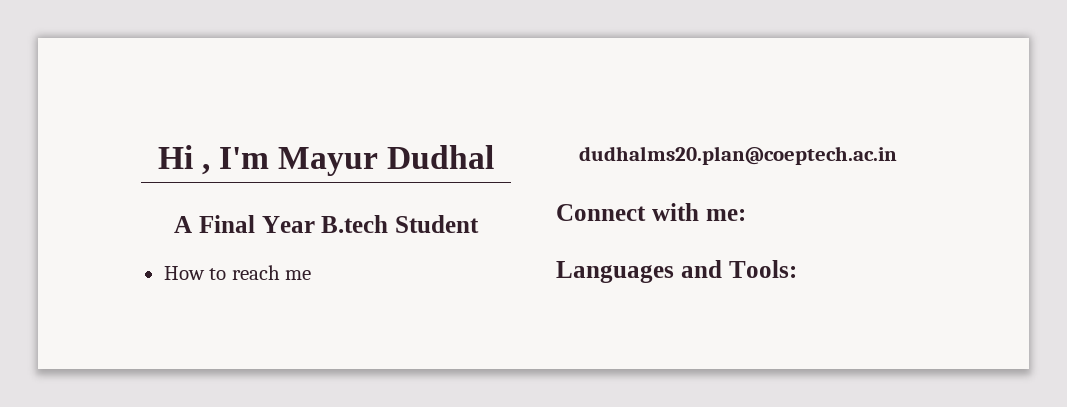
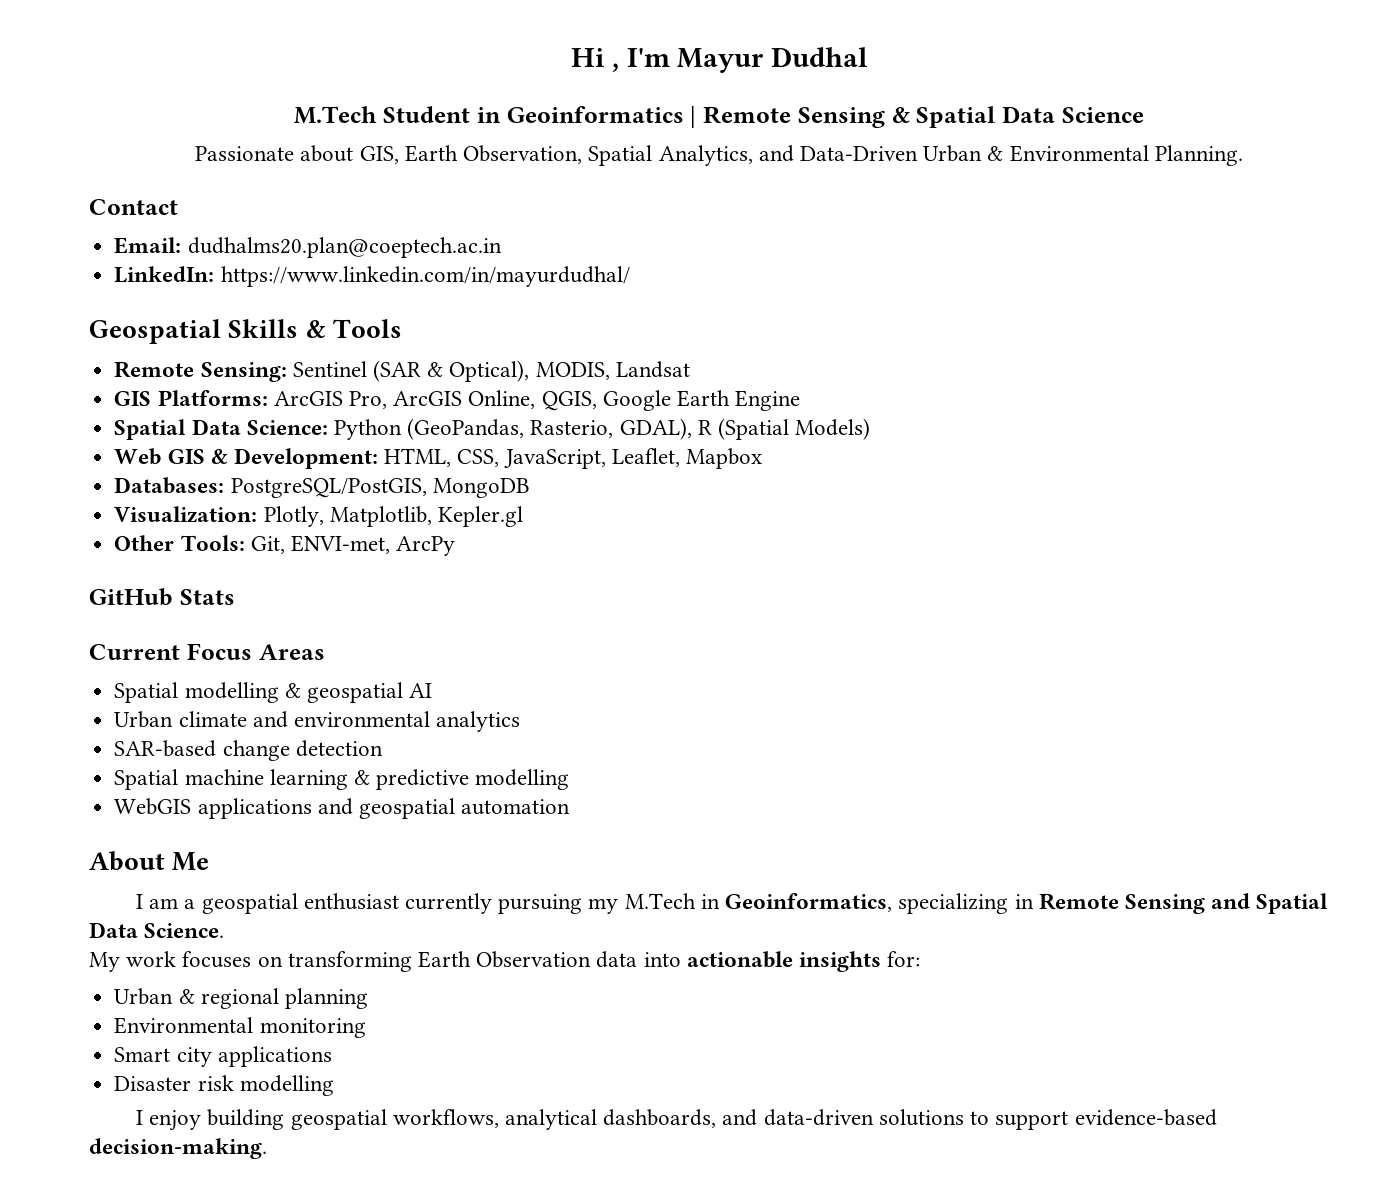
[174,215,479,233] [163,265,312,280] [578,146,897,165] [556,203,746,221] [556,260,797,283] A Final Year B.tech Student // How to reach me dudhalms20.plan@coeptech.ac.in // Connect with me: // Languages and Tools: -> [294,106,1144,128] [195,145,1243,166] [89,199,178,215] [114,237,502,258] [114,266,630,287] [89,319,402,344] [114,360,690,382] [114,390,801,411] [114,418,871,440] [114,448,762,469] [114,477,530,498] [114,506,523,527] [114,535,456,556] [89,588,235,606] [89,643,325,660] [114,682,433,703] [114,711,521,732] [114,740,383,761] [114,769,570,790] [114,798,571,819] [89,851,210,871] [136,893,1329,914] [89,922,225,938] [89,951,921,972] [114,988,368,1009] [114,1017,366,1038] [114,1046,332,1067] [114,1075,334,1096] [136,1109,1217,1131] [89,1138,267,1159] M.Tech Student in Geoinformatics | Remote Sensing & Spatial Data Science // Passionate about GIS, Earth Observation, Spatial Analytics, and Data-Driven Urban & Environmental Planning. // Contact // Email: dudhalms20.plan@coeptech.ac.in // LinkedIn: https://www.linkedin.com/in/mayurdudhal/ // Geospatial Skills & Tools // Remote Sensing: Sentinel (SAR & Optical), MODIS, Landsat // GIS Platforms: ArcGIS Pro, ArcGIS Online, QGIS, Google Earth Engine // Spatial Data Science: Python (GeoPandas, Rasterio, GDAL), R (Spatial Models) // Web GIS & Development: HTML, CSS, JavaScript, Leaflet, Mapbox // Databases: PostgreSQL/PostGIS, MongoDB // Visualization: Plotly, Matplotlib, Kepler.gl // Other Tools: Git, ENVI-met, ArcPy // GitHub Stats // Current Focus Areas // Spatial modelling & geospatial AI // Urban climate and environmental analytics // SAR-based change detection // Spatial machine learning & predictive modelling // WebGIS applications and geospatial automation // About Me // I am a geospatial enthusiast currently pursuing my M.Tech in Geoinformatics, specializing in Remote Sensing and Spatial Data Science. // My work focuses on transforming Earth Observation data into actionable insights for: // Urban & regional planning // Environmental monitoring // Smart city applications // Disaster risk modelling // I enjoy building geospatial workflows, analytical dashboards, and data-driven solutions to support evidence-based decision-making.

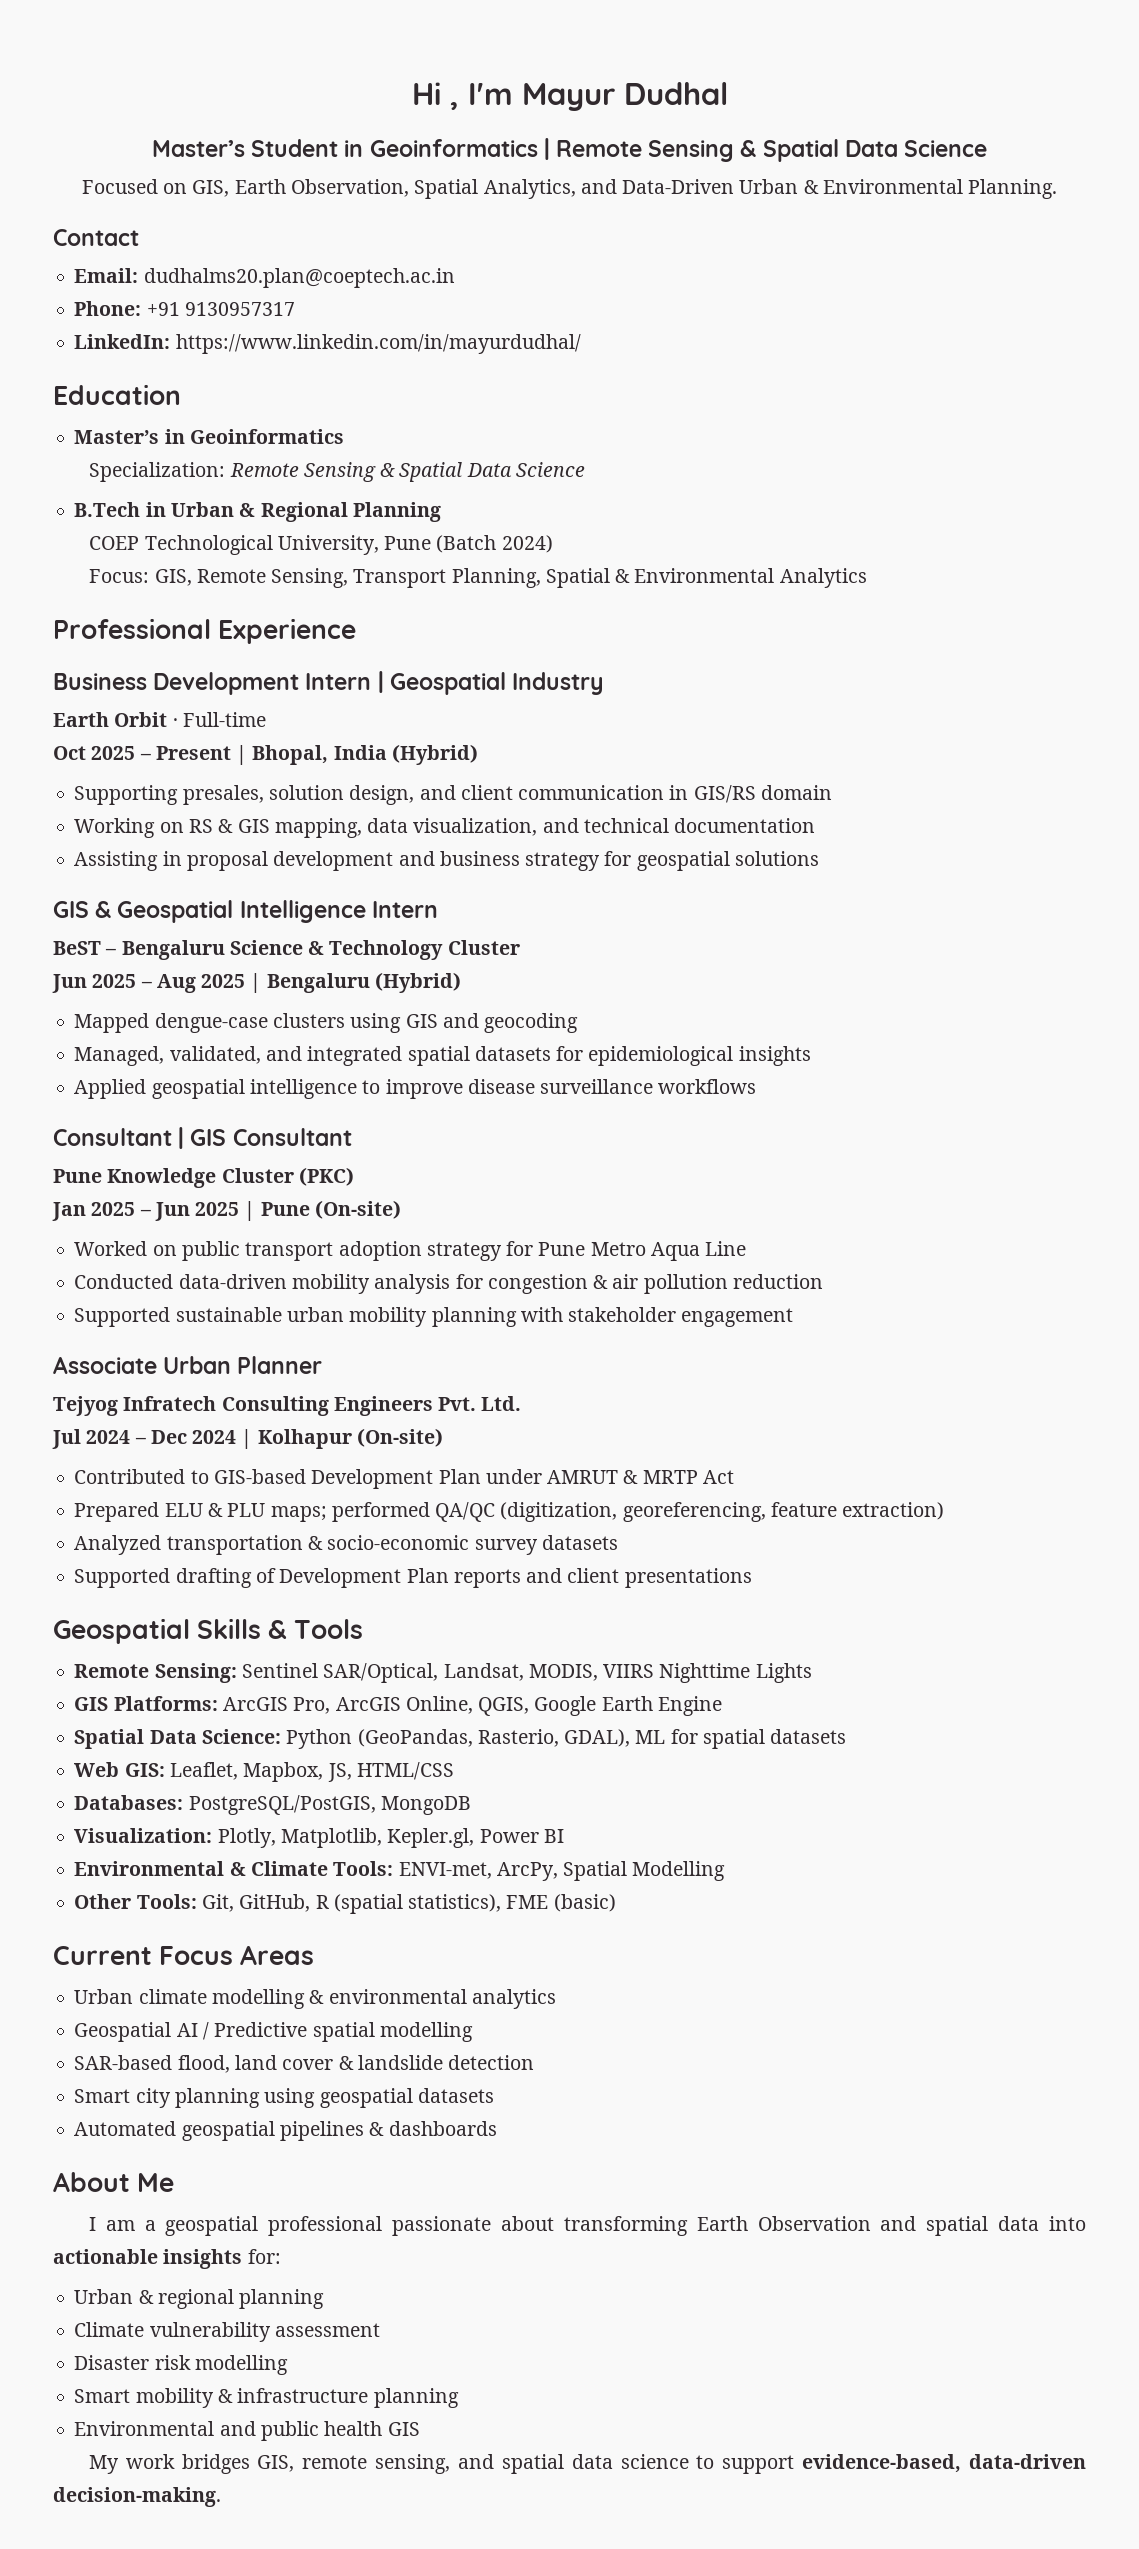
[294,106,378,124] M.Tech -> [151,140,245,157] Master’s
[195,145,354,162] Passionate about -> [81,179,188,194] Focused on
(502, 247) none -> [74,301,295,316] // Phone: +91 9130957317
(630, 276) none -> [53,384,181,405] [74,429,344,444] [89,462,585,482] [74,502,441,522] [89,535,553,555] [89,568,867,588] [53,618,357,644] [53,671,605,695] [53,712,266,727] [53,744,478,765] [74,785,832,805] [74,818,816,838] [74,851,819,871] [53,900,438,923] [53,940,520,960] [52,972,461,993] [74,1013,579,1033] [74,1046,811,1066] [74,1079,757,1099] [53,1127,352,1149] [53,1167,354,1188] [52,1200,401,1221] [74,1241,747,1261] [74,1274,823,1294] [74,1307,794,1327] [53,1356,323,1374] [53,1396,522,1416] [52,1428,443,1449] [74,1469,734,1489] [74,1502,945,1522] [74,1535,618,1555] [74,1568,752,1588] // Education // Master’s in Geoinformatics // Specialization: Remote Sensing & Spatial Data Science // B.Tech in Urban & Regional Planning // COEP Technological University, Pune (Batch 2024) // Focus: GIS, Remote Sensing, Transport Planning, Spatial & Environmental Analytics // Professional Experience // Business Development Intern | Geospatial Industry // Earth Orbit · Full-time // Oct 2025 – Present | Bhopal, India (Hybrid) // Supporting presales, solution design, and client communication in GIS/RS domain // Working on RS & GIS mapping, data visualization, and technical documentation // Assisting in proposal development and business strategy for geospatial solutions // GIS & Geospatial Intelligence Intern // BeST – Bengaluru Science & Technology Cluster // Jun 2025 – Aug 2025 | Bengaluru (Hybrid) // Mapped dengue-case clusters using GIS and geocoding // Managed, validated, and integrated spatial datasets for epidemiological insights // Applied geospatial intelligence to improve disease surveillance workflows // Consultant | GIS Consultant // Pune Knowledge Cluster (PKC) // Jan 2025 – Jun 2025 | Pune (On-site) // Worked on public transport adoption strategy for Pune Metro Aqua Line // Conducted data-driven mobility analysis for congestion & air pollution reduction // Supported sustainable urban mobility planning with stakeholder engagement // Associate Urban Planner // Tejyog Infratech Consulting Engineers Pvt. Ltd. // Jul 2024 – Dec 2024 | Kolhapur (On-site) // Contributed to GIS-based Development Plan under AMRUT & MRTP Act // Prepared ELU & PLU maps; performed QA/QC (digitization, georeferencing, feature extraction) // Analyzed transportation & socio-economic survey datasets // Supported drafting of Development Plan reports and client presentations
[372,360,690,382] (SAR & Optical), MODIS, Landsat -> [323,1663,812,1683] SAR/Optical, Landsat, MODIS, VIIRS Nighttime Lights
[697,418,871,440] [114,448,762,469] R (Spatial Models) // Web GIS & Development: HTML, CSS, JavaScript, Leaflet, Mapbox -> [635,1729,847,1749] [74,1762,454,1782] ML for spatial datasets // Web GIS: Leaflet, Mapbox, JS, HTML/CSS
[437,506,523,527] [114,535,456,556] [89,588,235,606] [89,643,325,660] [114,682,433,703] [114,711,521,732] [114,740,383,761] [114,769,570,790] [114,798,571,819] Kepler.gl // Other Tools: Git, ENVI-met, ArcPy // GitHub Stats // Current Focus Areas // Spatial modelling & geospatial AI // Urban climate and environmental analytics // SAR-based change detection // Spatial machine learning & predictive modelling // WebGIS applications and geospatial automation -> [387,1828,564,1848] [74,1861,726,1881] [74,1894,616,1914] [53,1945,315,1965] [74,1989,556,2009] [74,2022,473,2042] [74,2055,535,2073] [74,2088,494,2108] [74,2121,497,2141] Kepler.gl, Power BI // Environmental & Climate Tools: ENVI-met, ArcPy, Spatial Modelling // Other Tools: Git, GitHub, R (spatial statistics), FME (basic) // Current Focus Areas // Urban climate modelling & environmental analytics // Geospatial AI / Predictive spatial modelling // SAR-based flood, land cover & landslide detection // Smart city planning using geospatial datasets // Automated geospatial pipelines & dashboards
[303,893,1329,914] [89,922,225,938] [89,951,283,972] enthusiast currently pursuing my M.Tech in Geoinformatics, specializing in Remote Sensing and Spatial Data Science. // My work focuses on -> [268,2216,555,2236] professional passionate about
(592, 959) none -> [880,2216,989,2236] and spatial
[114,1017,366,1038] [114,1046,332,1067] [114,1075,334,1096] [136,1109,1217,1131] Environmental monitoring // Smart city applications // Disaster risk modelling // I enjoy building geospatial workflows, analytical dashboards, and data-driven solutions to support evidence-based -> [74,2322,380,2342] [74,2355,288,2375] [74,2388,459,2408] [74,2421,420,2441] [88,2454,1087,2474] Climate vulnerability assessment // Disaster risk modelling // Smart mobility & infrastructure planning // Environmental and public health GIS // My work bridges GIS, remote sensing, and spatial data science to support evidence-based, data-driven

